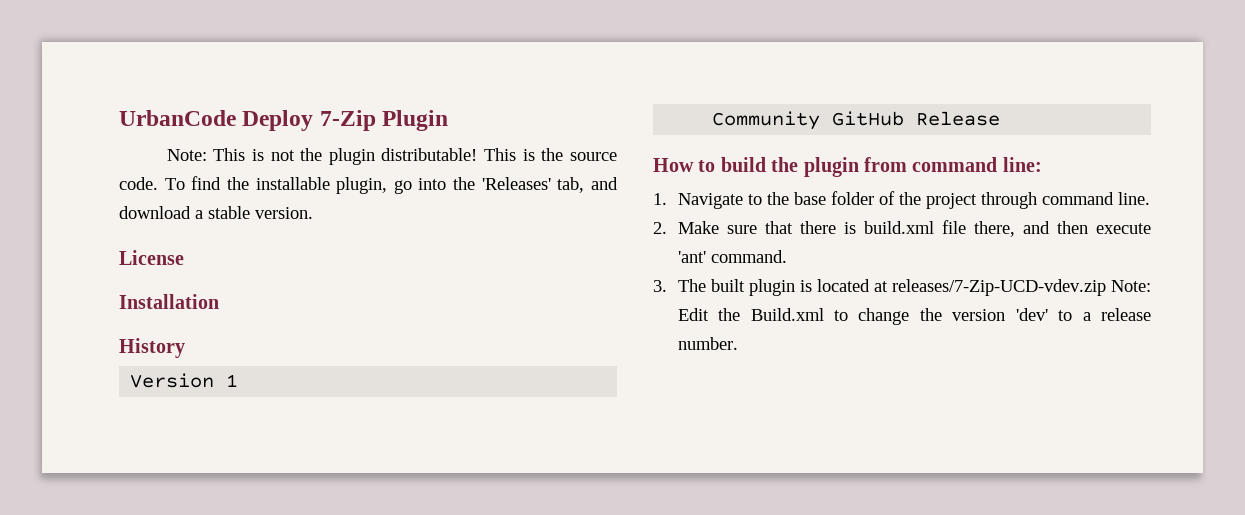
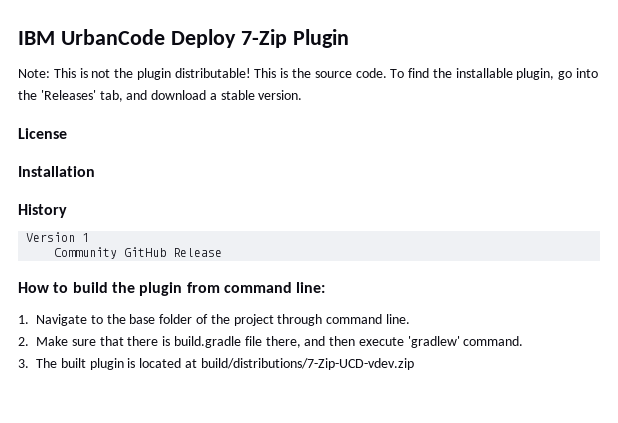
(119, 118) none -> [18,31,55,45] IBM
[863,221,934,234] build.xml -> [173,336,241,348] build.gradle
[677,251,706,263] 'ant' -> [407,336,460,348] 'gradlew'
[891,279,1151,296] [677,308,1151,325] [677,337,738,350] releases/7-Zip-UCD-vdev.zip Note: Edit the Build.xml to change the version 'dev' to a release number. -> [200,358,414,370] build/distributions/7-Zip-UCD-vdev.zip

